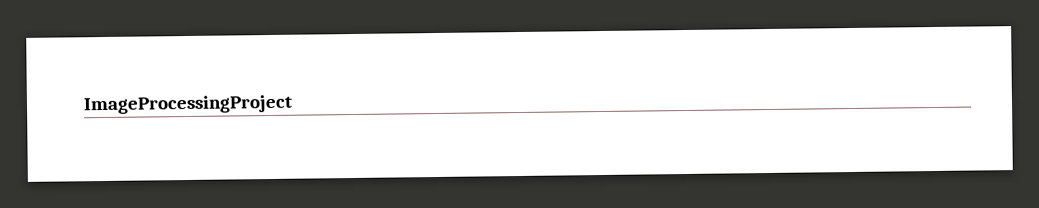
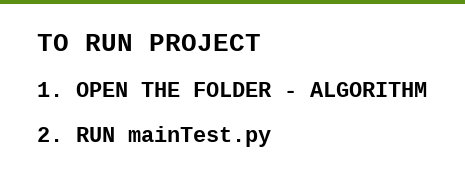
[83,94,293,115] ImageProcessingProject -> [37,34,261,51] [37,82,427,97] [37,126,271,147] TO RUN PROJECT // 1. OPEN THE FOLDER - ALGORITHM // 2. RUN mainTest.py

